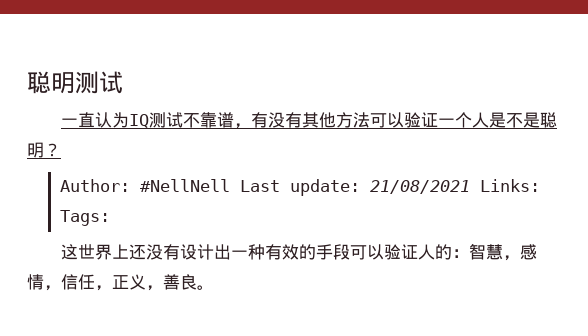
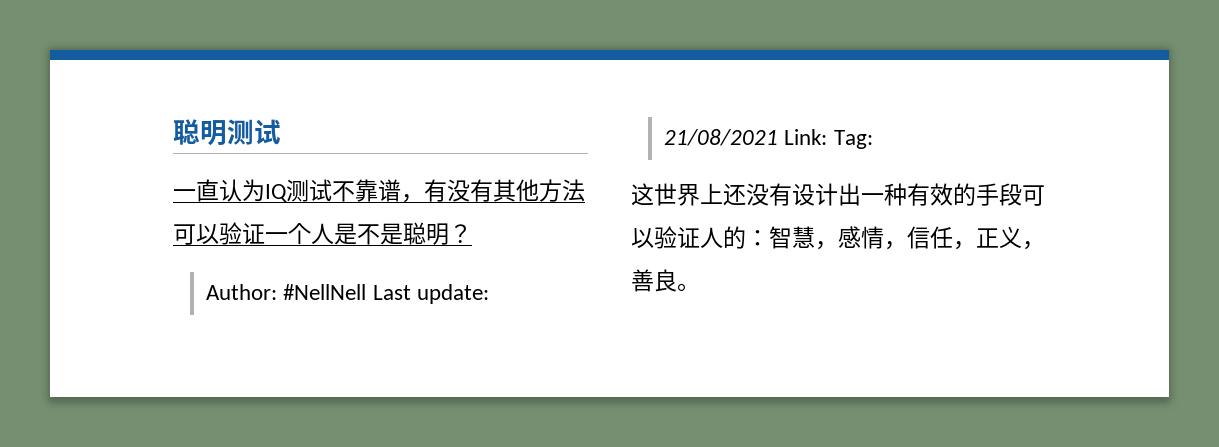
[480,179,541,192] [60,210,111,226] Links: Tags: -> [784,129,873,149] Link: Tag:

